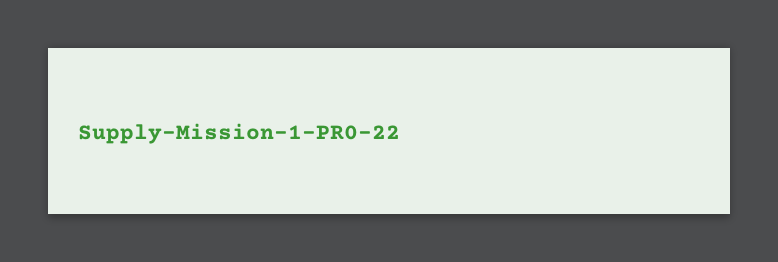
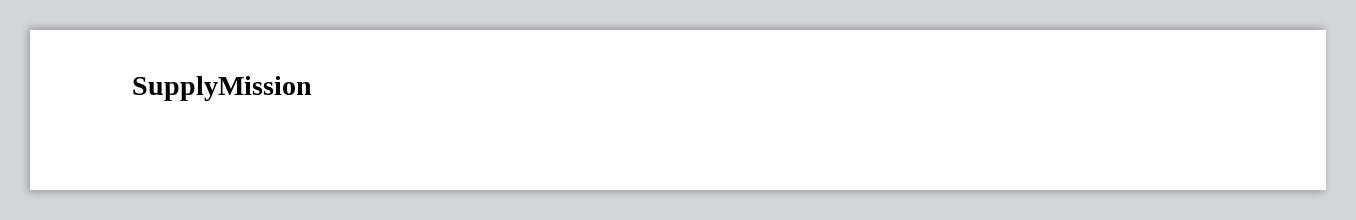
[78,123,400,144] Supply-Mission-1-PR0-22 -> [132,76,312,101] SupplyMission

